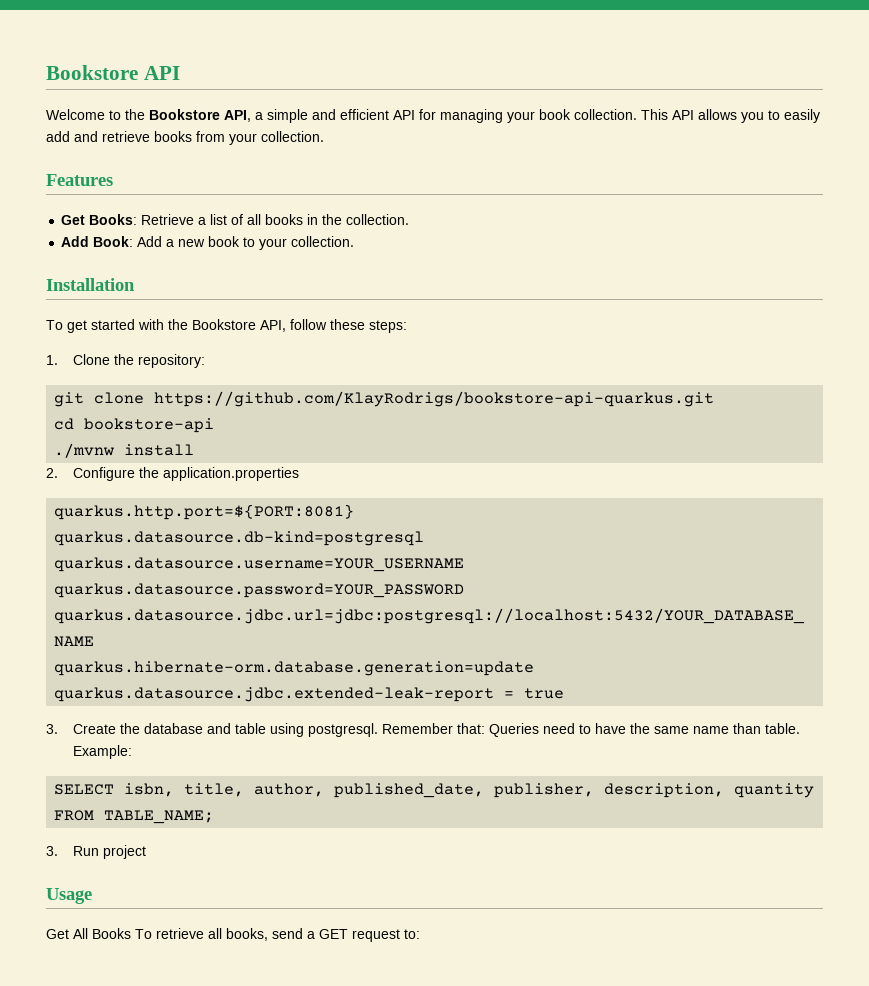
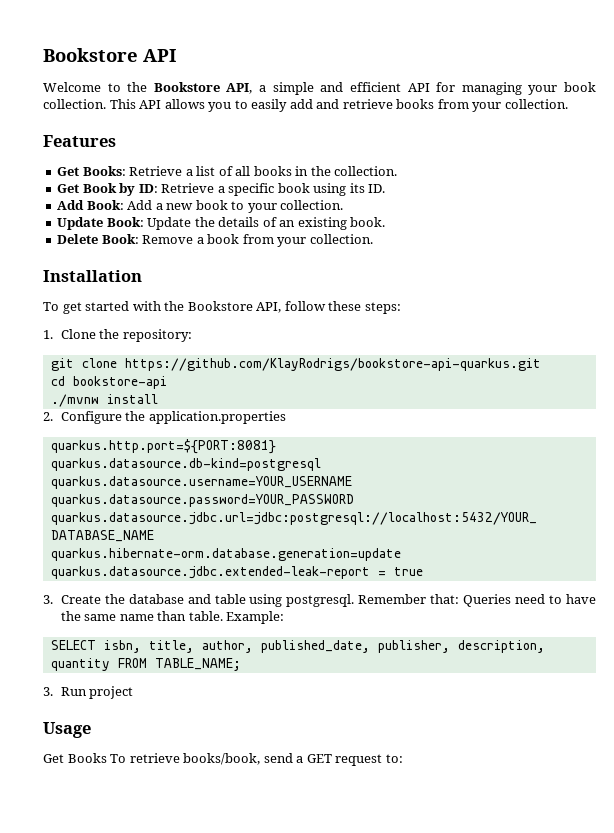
(410, 219) none -> [57,183,386,196] // Get Book by ID: Retrieve a specific book using its ID.
(355, 241) none -> [57,217,386,230] [57,234,373,247] // Update Book: Update the details of an existing book. // Delete Book: Remove a book from your collection.
[73,928,88,939] All -> (64, 758) none
[208,928,268,941] all books, -> [183,753,261,765] books/book,

